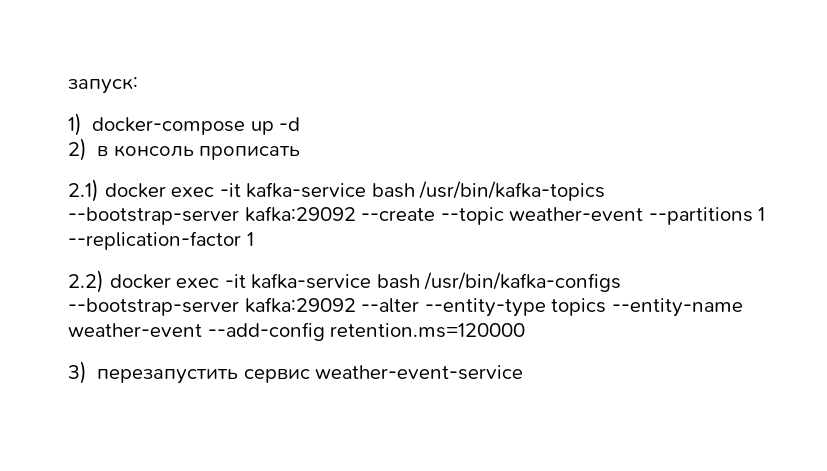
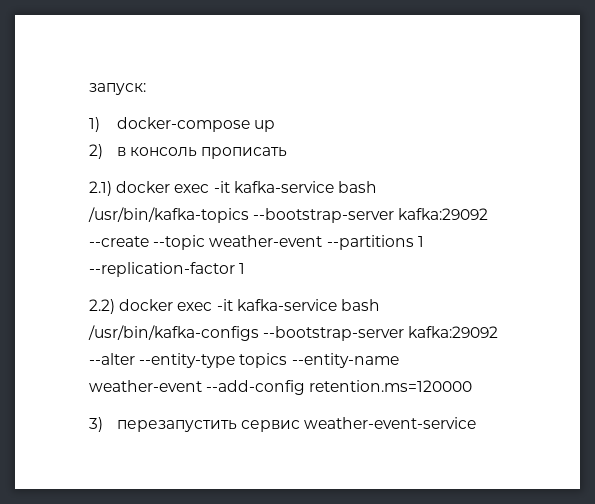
[279,117,301,131] -d -> (276, 126) none

